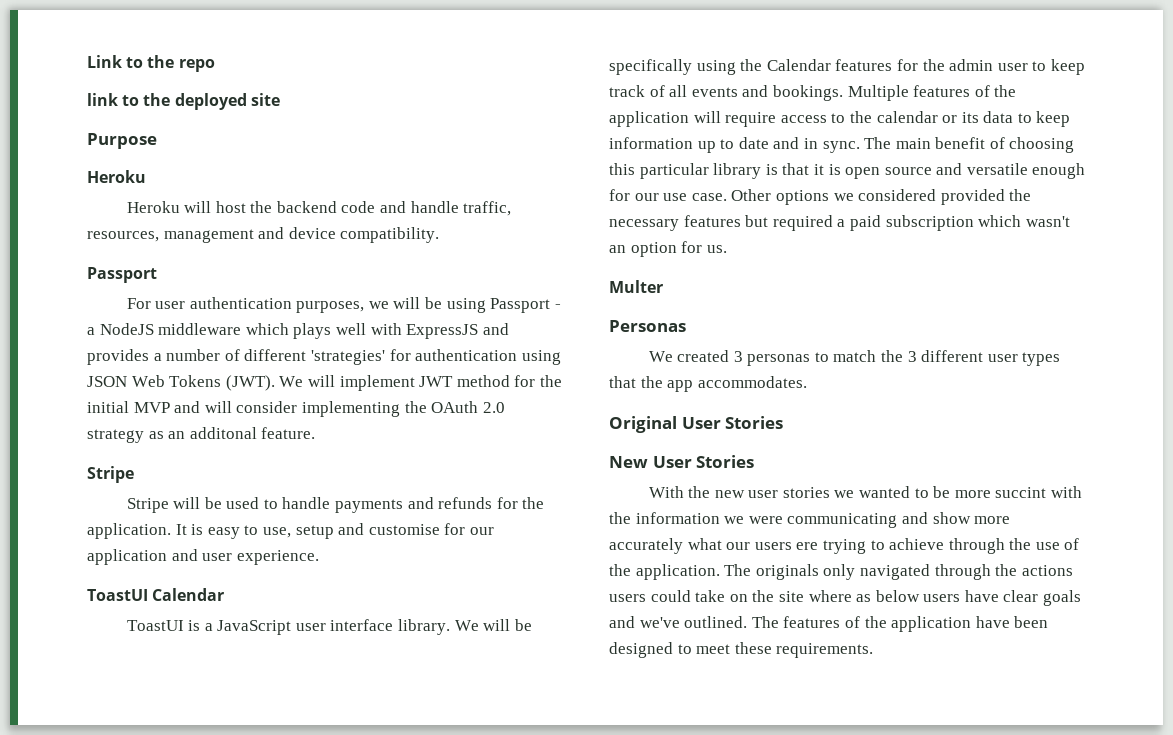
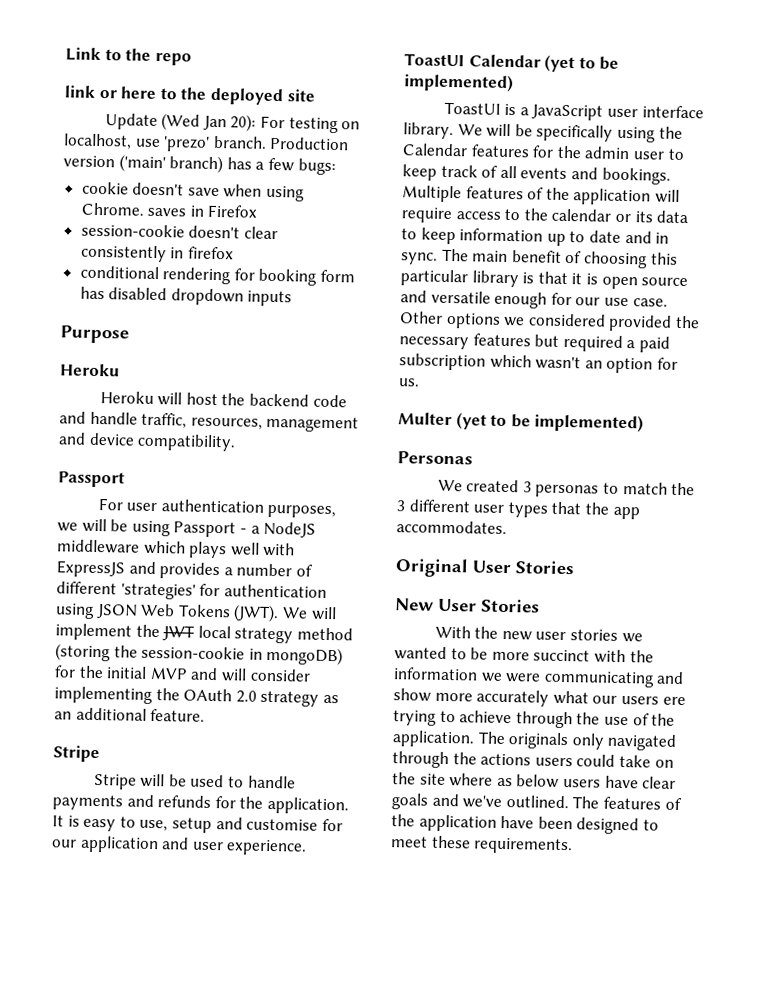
(118, 99) none -> [98,86,158,99] or here
(280, 99) none -> [104,113,361,134] [63,133,350,152] [63,154,336,176] [81,181,306,202] [80,202,259,218] [80,223,278,240] [80,244,234,263] [79,265,356,286] [79,286,293,307] // Update (Wed Jan 20): For testing on localhost, use 'prezo' branch. Production version ('main' branch) has a few bugs: // cookie doesn't save when using Chrome. saves in Firefox // session-cookie doesn't clear consistently in firefox // conditional rendering for booking form has disabled dropdown inputs
[419,375,510,387] JWT method -> [135,624,353,644] [55,643,344,666] the JWT local strategy method (storing the session-cookie in mongoDB)
[189,427,257,439] additonal -> [75,707,147,721] additional
(225, 594) none -> [544,54,620,73] [404,73,514,93] (yet to be implemented)
(663, 286) none -> [455,412,645,433] (yet to be implemented)
[995,487,1047,498] succint -> [533,649,591,662] succinct

